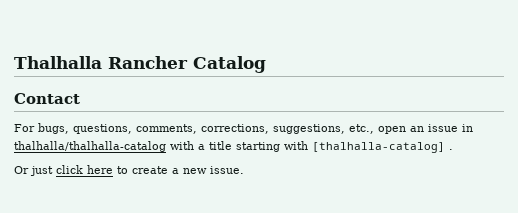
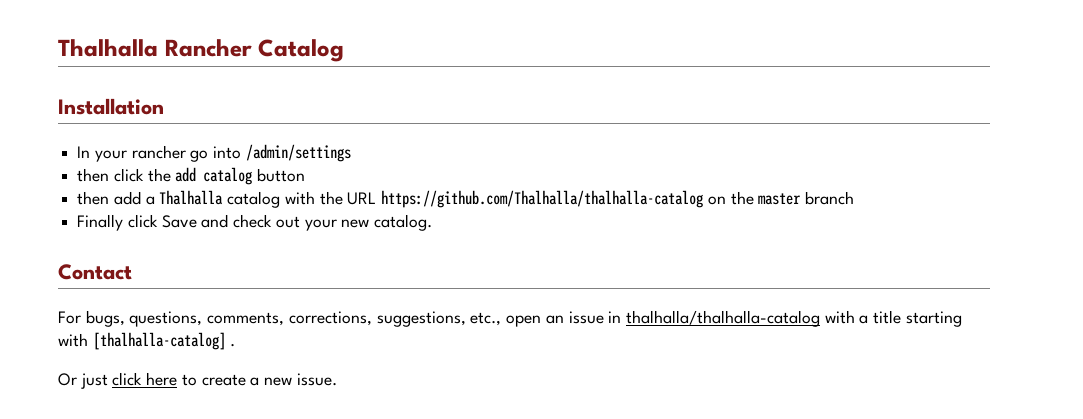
(266, 64) none -> [58,98,164,115] [77,144,351,162] [77,167,306,185] [77,190,854,208] [77,214,433,231] // Installation // In your rancher go into /admin/settings // then click the add catalog button // then add a Thalhalla catalog with the URL https://github.com/Thalhalla/thalhalla-catalog on the master branch // Finally click Save and check out your new catalog.

